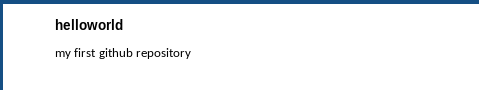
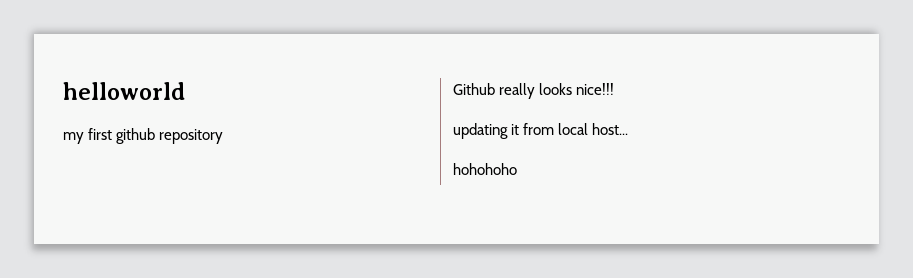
(192, 53) none -> [453,83,615,99] [453,123,629,139] [453,163,517,175] // Github really looks nice!!! // updating it from local host... // hohohoho

